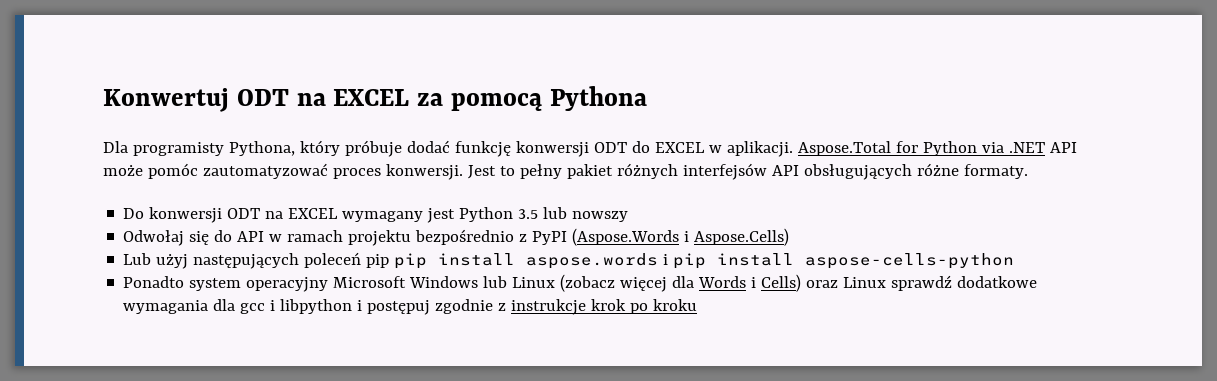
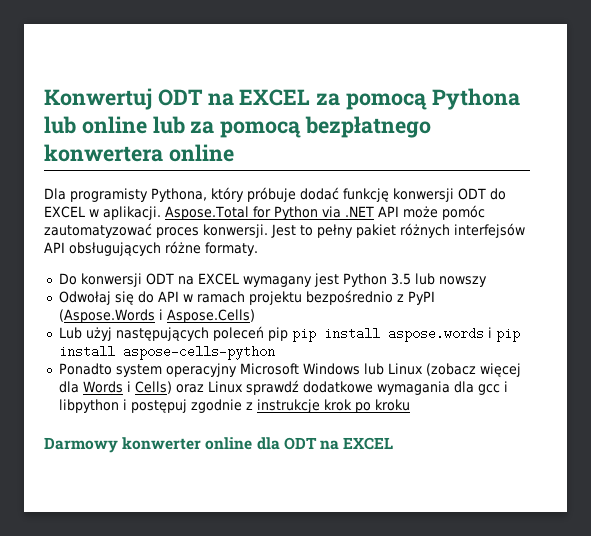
(647, 98) none -> [44,116,432,138] [44,144,234,162] lub online lub za pomocą bezpłatnego konwertera online
(698, 305) none -> [44,437,394,453] // Darmowy konwerter online dla ODT na EXCEL

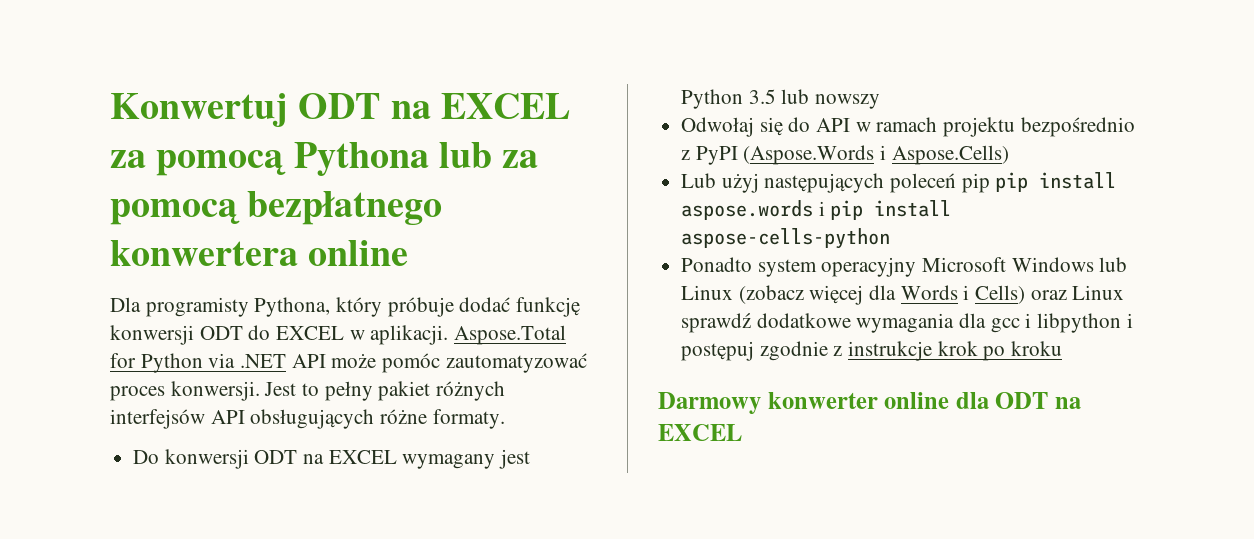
[81,116,185,134] online lub -> (492, 155) none

